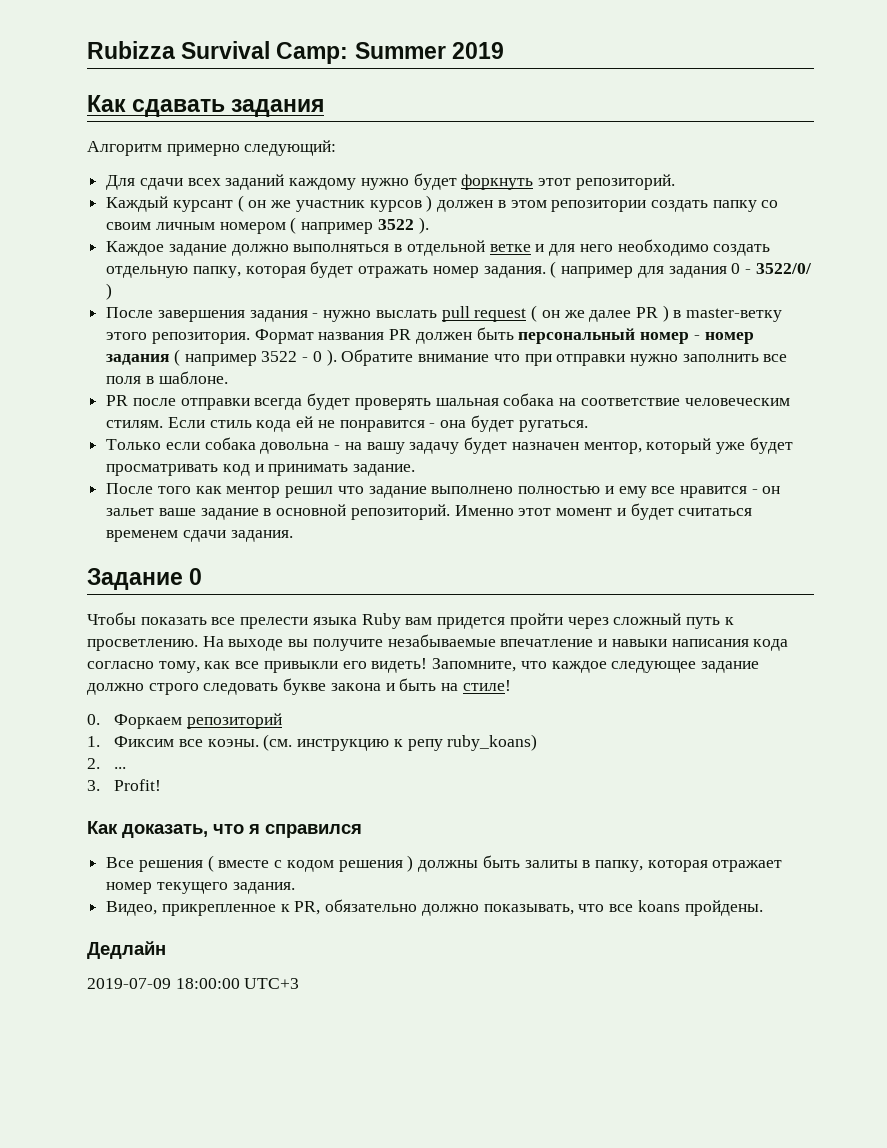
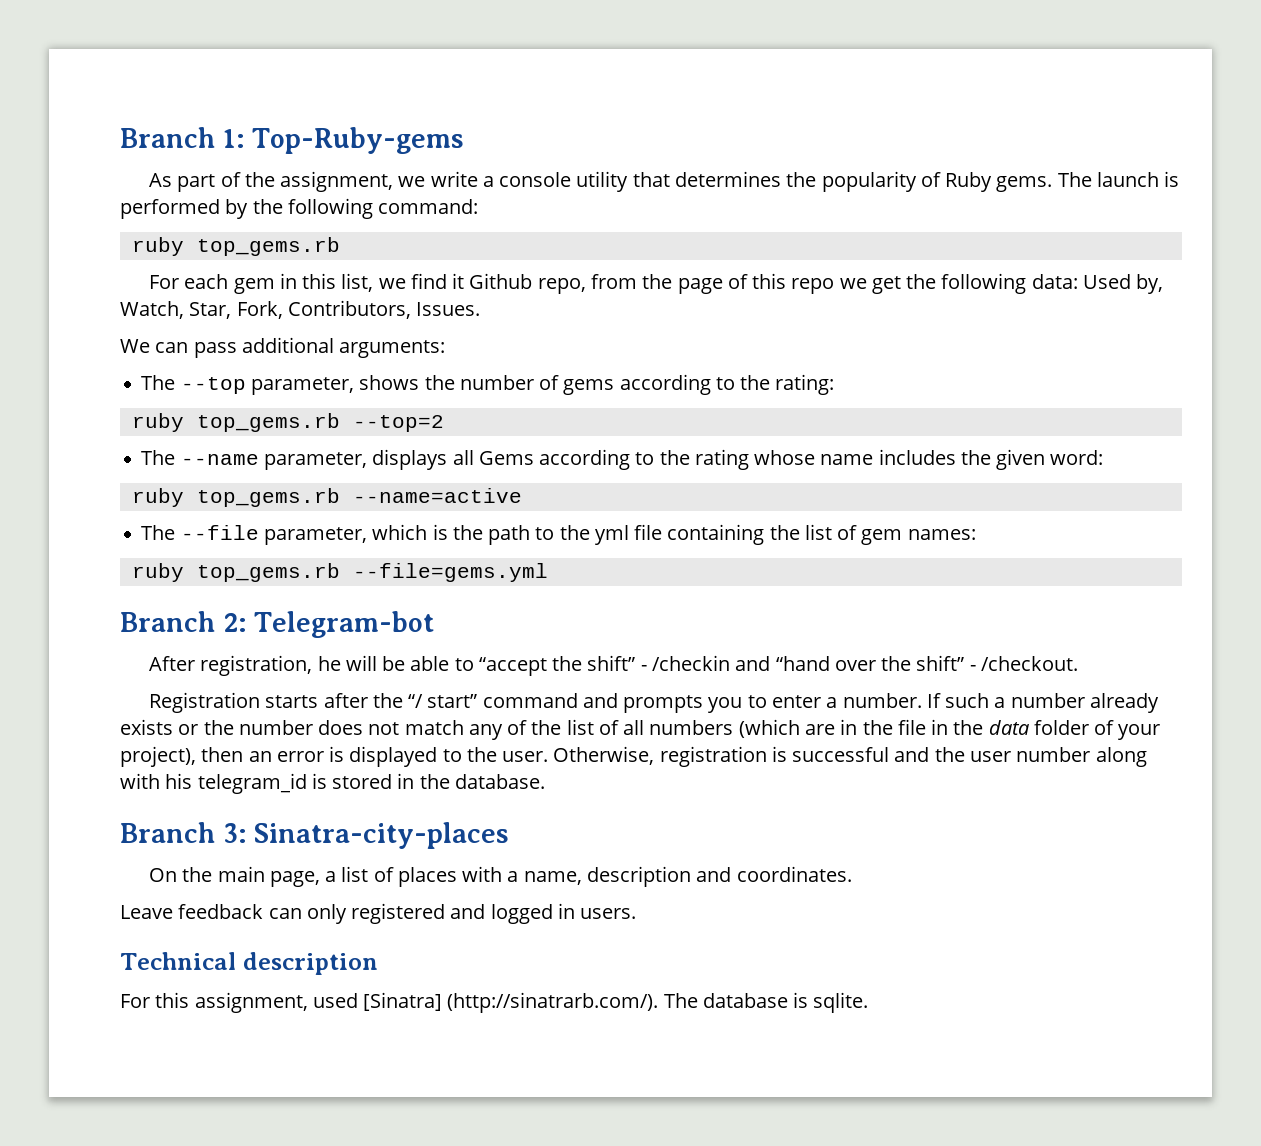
[87,41,504,64] [87,95,325,117] [87,140,337,156] [106,173,675,190] [106,195,779,212] [106,217,429,234] [106,239,771,256] [106,261,812,278] [106,283,113,300] [106,305,783,322] [106,327,754,344] [106,349,788,366] [106,371,228,384] [106,393,790,410] [106,415,588,432] [106,437,793,454] [106,464,416,476] [106,483,781,498] [106,503,753,520] [106,530,293,542] [87,568,203,590] [87,612,734,629] [87,634,789,651] [87,658,759,673] [87,678,511,695] [87,713,282,729] [87,734,538,751] [87,758,127,769] [87,779,162,791] [87,821,362,838] [106,855,783,872] [106,882,295,894] [106,899,763,916] [87,941,166,959] [87,978,300,989] Rubizza Survival Camp: Summer 2019 // Как сдавать задания // Алгоритм примерно следующий: // Для сдачи всех заданий каждому нужно будет форкнуть этот репозиторий. // Каждый курсант ( он же участник курсов ) должен в этом репозитории создать папку со своим личным номером ( например 3522 ). // Каждое задание должно выполняться в отдельной ветке и для него необходимо создать отдельную папку, которая будет отражать номер задания. ( например для задания 0 - 3522/0/ ) // После завершения задания - нужно выслать pull request ( он же далее PR ) в master-ветку этого репозитория. Формат названия PR должен быть персональный номер - номер задания ( например 3522 - 0 ). Обратите внимание что при отправки нужно заполнить все поля в шаблоне. // PR после отправки всегда будет проверять шальная собака на соответствие человеческим стилям. Если стиль кода ей не понравится - она будет ругаться. // Только если собака довольна - на вашу задачу будет назначен ментор, который уже будет просматривать код и принимать задание. // После того как ментор решил что задание выполнено полностью и ему все нравится - он зальет ваше задание в основной репозиторий. Именно этот момент и будет считаться временем сдачи задания. // Задание 0 // Чтобы показать все прелести языка Ruby вам придется пройти через сложный путь к просветлению. На выходе вы получите незабываемые впечатление и навыки написания кода согласно тому, как все привыкли его видеть! Запомните, что каждое следующее задание должно строго следовать букве закона и быть на стиле! // 0. Форкаем репозиторий // 1. Фиксим все коэны. (см. инструкцию к репу ruby_koans) // 2. ... // 3. Profit! // Как доказать, что я справился // Все решения ( вместе с кодом решения ) должны быть залиты в папку, которая отражает номер текущего задания. // Видео, прикрепленное к PR, обязательно должно показывать, что все koans пройдены. // Дедлайн // 2019-07-09 18:00:00 UTC+3 -> [120,127,465,154] [149,171,1180,192] [120,198,479,219] [131,237,340,256] [149,273,1164,294] [120,300,481,319] [120,337,446,358] [141,374,835,395] [131,413,444,432] [141,449,1104,470] [131,488,522,507] [141,524,976,545] [131,563,548,582] [120,611,435,638] [149,655,1078,676] [149,692,1159,713] [120,719,1161,740] [120,746,1147,767] [120,773,545,794] [120,822,510,849] [149,866,852,887] [120,903,637,924] [120,952,378,975] [120,992,869,1013] Branch 1: Top-Ruby-gems // As part of the assignment, we write a console utility that determines the popularity of Ruby gems. The launch is performed by the following command: // ruby top_gems.rb // For each gem in this list, we find it Github repo, from the page of this repo we get the following data: Used by, Watch, Star, Fork, Contributors, Issues. // We can pass additional arguments: // The --top parameter, shows the number of gems according to the rating: // ruby top_gems.rb --top=2 // The --name parameter, displays all Gems according to the rating whose name includes the given word: // ruby top_gems.rb --name=active // The --file parameter, which is the path to the yml file containing the list of gem names: // ruby top_gems.rb --file=gems.yml // Branch 2: Telegram-bot // After registration, he will be able to “accept the shift” - /checkin and “hand over the shift” - /checkout. // Registration starts after the “/ start” command and prompts you to enter a number. If such a number already exists or the number does not match any of the list of all numbers (which are in the file in the data folder of your project), then an error is displayed to the user. Otherwise, registration is successful and the user number along with his telegram_id is stored in the database. // Branch 3: Sinatra-city-places // On the main page, a list of places with a name, description and coordinates. // Leave feedback can only registered and logged in users. // Technical description // For this assignment, used [Sinatra] (http://sinatrarb.com/). The database is sqlite.

